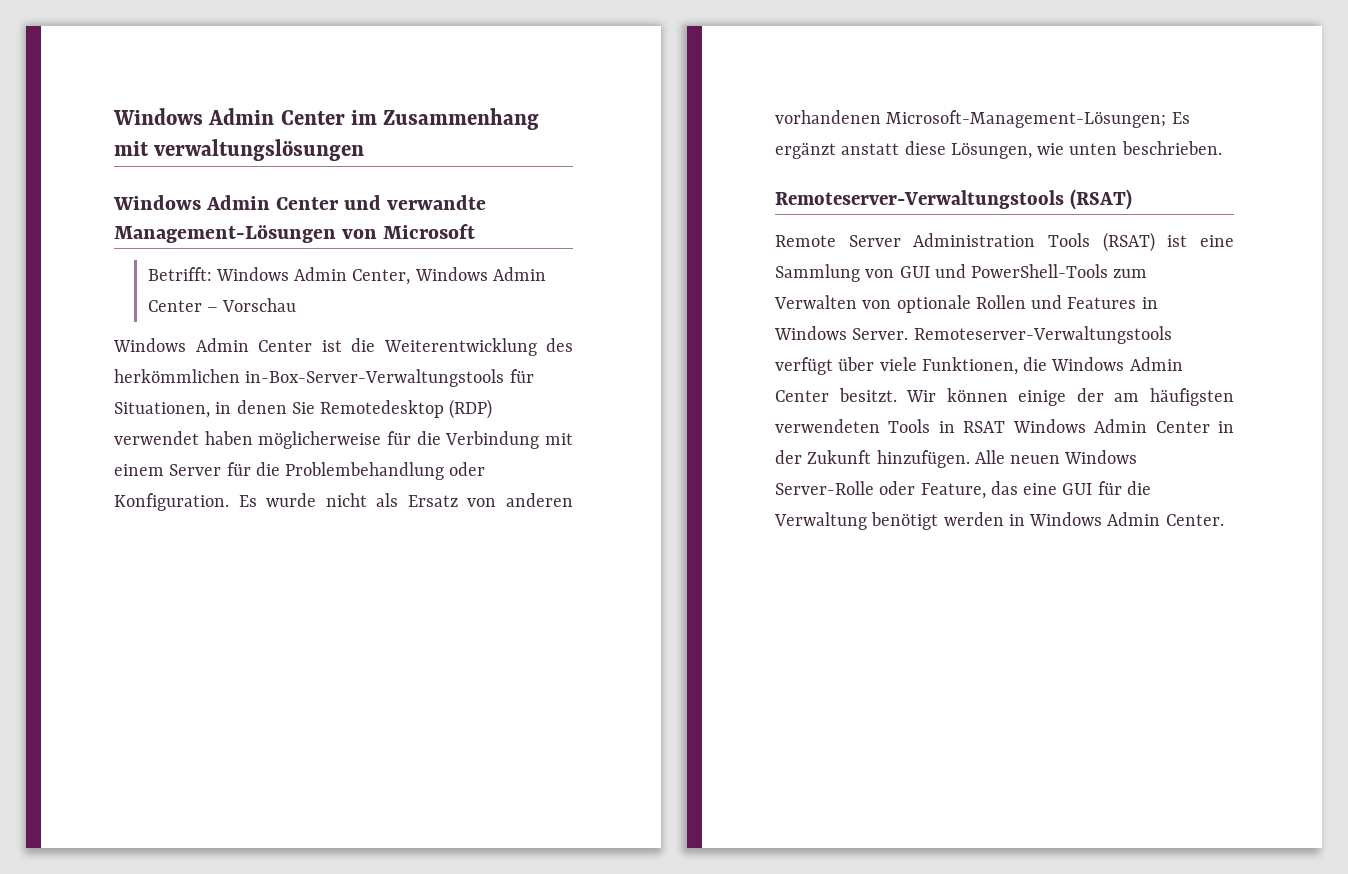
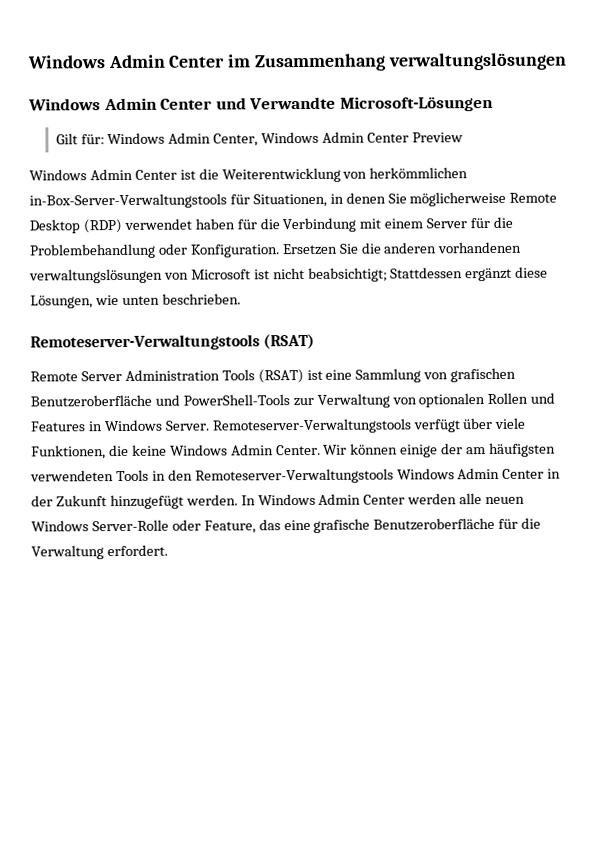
[114,141,149,156] mit -> (386, 62) none
[387,195,487,210] [114,224,476,243] [147,267,212,281] verwandte Management-Lösungen von Microsoft // Betrifft: -> [249,95,493,112] [55,133,105,145] Verwandte Microsoft-Lösungen // Gilt für:
[206,298,297,312] – Vorschau -> [411,132,463,143] Preview
[546,338,573,352] des -> [342,171,368,179] von
[320,400,445,418] Remotedesktop -> [409,191,558,207] [29,219,80,234] möglicherweise Remote Desktop
[258,431,382,449] möglicherweise -> (235, 224) none
[238,493,573,507] [775,110,1190,128] [775,142,900,159] Es wurde nicht als Ersatz von anderen vorhandenen Microsoft-Management-Lösungen; Es ergänzt anstatt -> [281,241,523,256] [29,267,513,284] Ersetzen Sie die anderen vorhandenen verwaltungslösungen von Microsoft ist nicht beabsichtigt; Stattdessen ergänzt
[899,264,1148,278] [774,295,971,313] GUI und PowerShell-Tools zum Verwalten von optionale -> [450,367,517,383] [30,393,486,408] grafischen Benutzeroberfläche und PowerShell-Tools zur Verwaltung von optionalen
[1051,357,1183,371] [775,388,897,402] Windows Admin Center besitzt. -> [131,444,321,456] keine Windows Admin Center.
[963,421,1006,433] RSAT -> [167,468,394,484] den Remoteserver-Verwaltungstools
[876,450,1005,468] hinzufügen. Alle -> [109,493,483,510] hinzugefügt werden. In Windows Admin Center werden alle
[1062,483,1093,495] GUI -> [313,517,496,533] grafische Benutzeroberfläche
[871,512,1224,530] benötigt werden in Windows Admin Center. -> [106,544,168,557] erfordert.

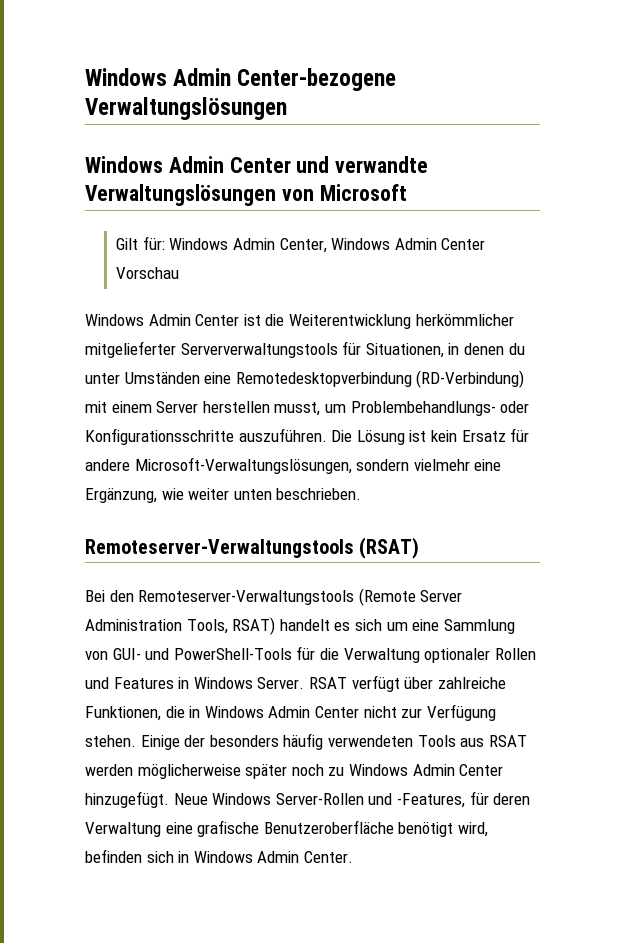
[27,52,567,72] Windows Admin Center im Zusammenhang verwaltungslösungen -> [85,68,397,91] [85,97,287,120] Windows Admin Center-bezogene Verwaltungslösungen
[249,95,493,112] Verwandte Microsoft-Lösungen -> [335,156,429,173] [85,184,407,206] verwandte Verwaltungslösungen von Microsoft
[411,132,463,143] Preview -> [116,267,180,279] Vorschau
[342,167,469,179] [29,193,227,209] von herkömmlichen in-Box-Server-Verwaltungstools -> [415,314,514,326] [85,341,338,358] herkömmlicher mitgelieferter Serververwaltungstools
[387,191,558,207] [29,216,514,234] [29,241,523,259] [29,266,549,284] [30,293,241,309] [30,333,316,351] [30,367,517,384] [30,393,486,408] Sie möglicherweise Remote Desktop (RDP) verwendet haben für die Verbindung mit einem Server für die Problembehandlung oder Konfiguration. Ersetzen Sie die anderen vorhandenen verwaltungslösungen von Microsoft ist nicht beabsichtigt; Stattdessen ergänzt diese Lösungen, wie unten beschrieben. // Remoteserver-Verwaltungstools (RSAT) // Remote Server Administration Tools (RSAT) ist eine Sammlung von grafischen Benutzeroberfläche und PowerShell-Tools zur Verwaltung von optionalen -> [508,343,525,355] [85,370,525,388] [85,401,530,416] [85,428,530,445] [85,457,502,474] [85,488,362,503] [85,537,420,559] [85,588,463,606] [85,617,515,635] [85,646,491,663] du unter Umständen eine Remotedesktopverbindung (RD-Verbindung) mit einem Server herstellen musst, um Problembehandlungs- oder Konfigurationsschritte auszuführen. Die Lösung ist kein Ersatz für andere Microsoft-Verwaltungslösungen, sondern vielmehr eine Ergänzung, wie weiter unten beschrieben. // Remoteserver-Verwaltungstools (RSAT) // Bei den Remoteserver-Verwaltungstools (Remote Server Administration Tools, RSAT) handelt es sich um eine Sammlung von GUI- und PowerShell-Tools für die Verwaltung optionaler
[211,418,412,434] Remoteserver-Verwaltungstools -> [308,677,347,689] RSAT
[494,417,526,429] viele -> [437,677,506,689] zahlreiche
[131,442,557,458] [30,467,562,484] [31,493,526,510] [31,517,542,534] [31,544,168,560] keine Windows Admin Center. Wir können einige der am häufigsten verwendeten Tools in den Remoteserver-Verwaltungstools Windows Admin Center in der Zukunft hinzugefügt werden. In Windows Admin Center werden alle neuen Windows Server-Rolle oder Feature, das eine grafische Benutzeroberfläche für die Verwaltung erfordert. -> [189,704,496,721] [85,733,527,750] [85,764,504,779] [85,791,531,808] [85,820,488,837] [85,849,353,863] in Windows Admin Center nicht zur Verfügung stehen. Einige der besonders häufig verwendeten Tools aus RSAT werden möglicherweise später noch zu Windows Admin Center hinzugefügt. Neue Windows Server-Rollen und -Features, für deren Verwaltung eine grafische Benutzeroberfläche benötigt wird, befinden sich in Windows Admin Center.

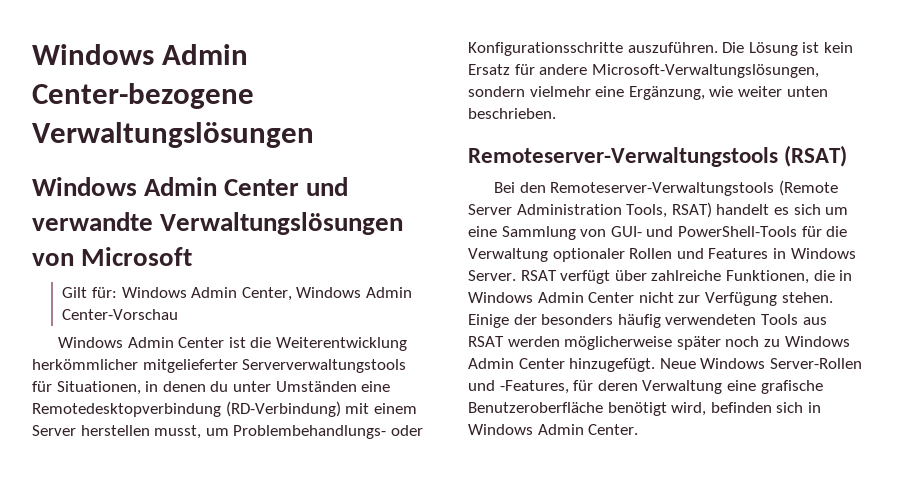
[441,238,486,250] [116,267,180,279] Center Vorschau -> [62,309,179,320] Center-Vorschau

